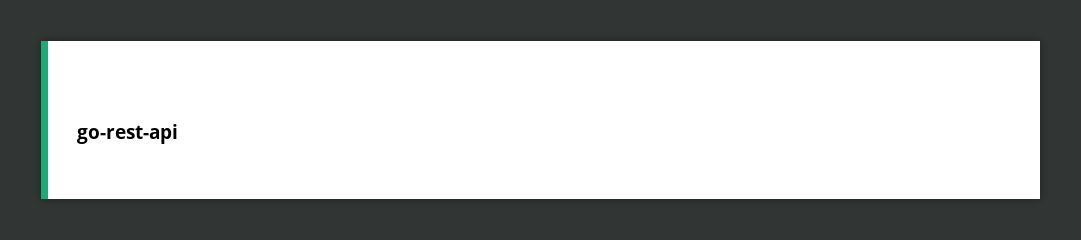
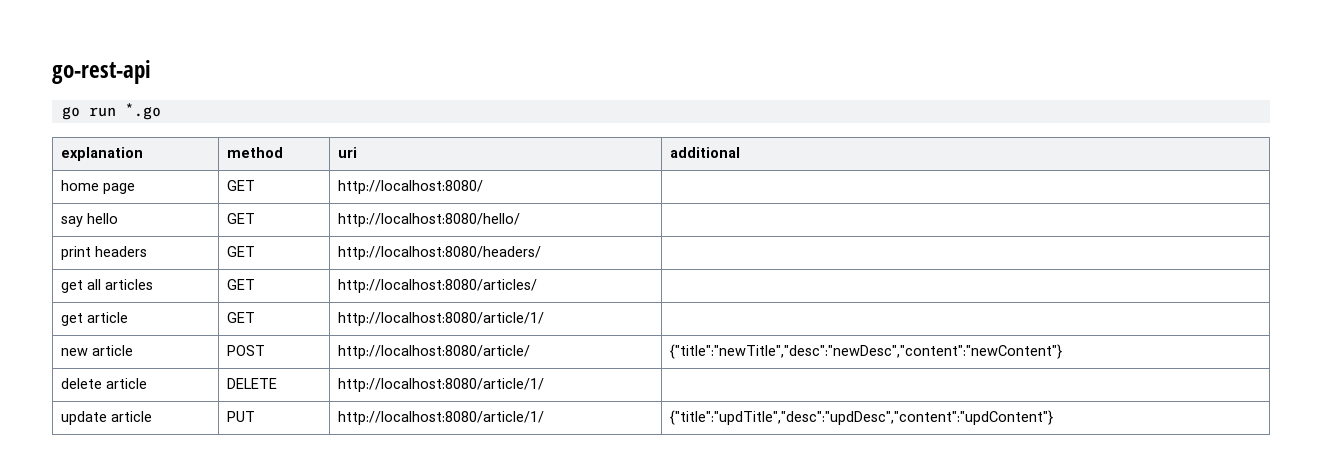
(178, 134) none -> [61,103,161,120] [60,147,143,161] [226,147,283,158] [337,147,357,158] [669,147,740,158] [60,180,135,194] [226,180,255,191] [337,180,483,194] [60,213,118,227] [226,213,255,224] [337,213,520,227] [60,246,147,260] [226,246,255,257] [337,246,541,260] [60,279,153,293] [226,279,255,290] [337,279,537,293] [60,312,128,326] [226,312,255,323] [337,312,544,326] [60,345,133,356] [226,345,265,356] [337,345,530,359] [669,344,1062,359] [60,378,147,389] [226,378,277,389] [337,378,544,392] [60,411,152,425] [226,411,255,422] [337,411,544,425] [669,410,1053,425] // go run *.go // explanation | method | uri | additional // home page | GET | http://localhost:8080/ | // say hello | GET | http://localhost:8080/hello/ | // print headers | GET | http://localhost:8080/headers/ | // get all articles | GET | http://localhost:8080/articles/ | // get article | GET | http://localhost:8080/article/1/ | // new article | POST | http://localhost:8080/article/ | {"title":"newTitle","desc":"newDesc","content":"newContent"} // delete article | DELETE | http://localhost:8080/article/1/ | // update article | PUT | http://localhost:8080/article/1/ | {"title":"updTitle","desc":"updDesc","content":"updContent"}

